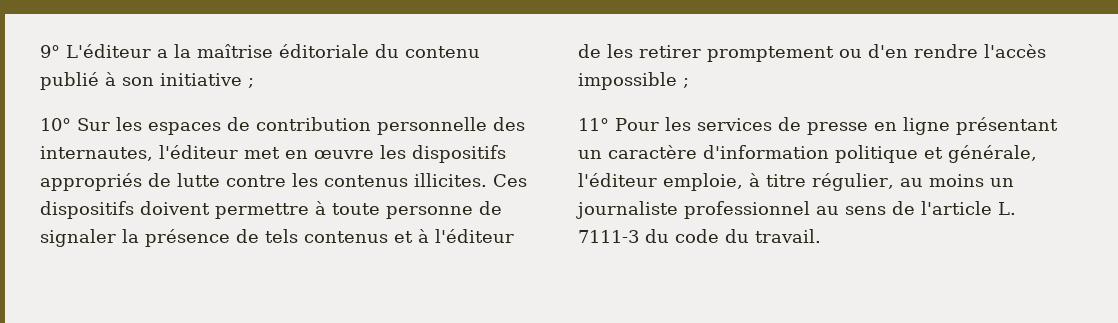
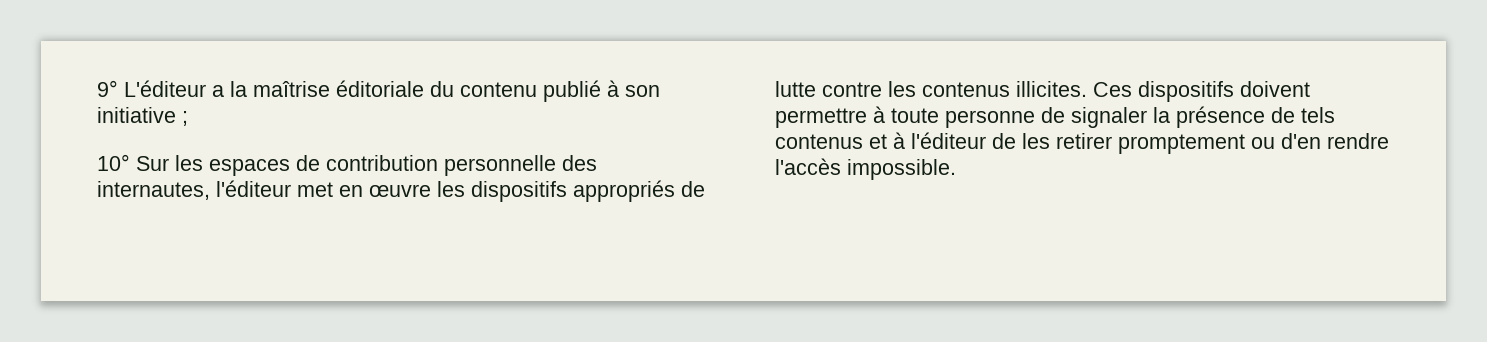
[578,72,689,90] [578,117,1058,135] [578,145,1037,163] [578,173,1014,191] [576,201,1016,219] [578,229,821,243] impossible ; // 11° Pour les services de presse en ligne présentant un caractère d'information politique et générale, l'éditeur emploie, à titre régulier, au moins un journaliste professionnel au sens de l'article L. 7111-3 du code du travail. -> [847,159,956,180] impossible.

